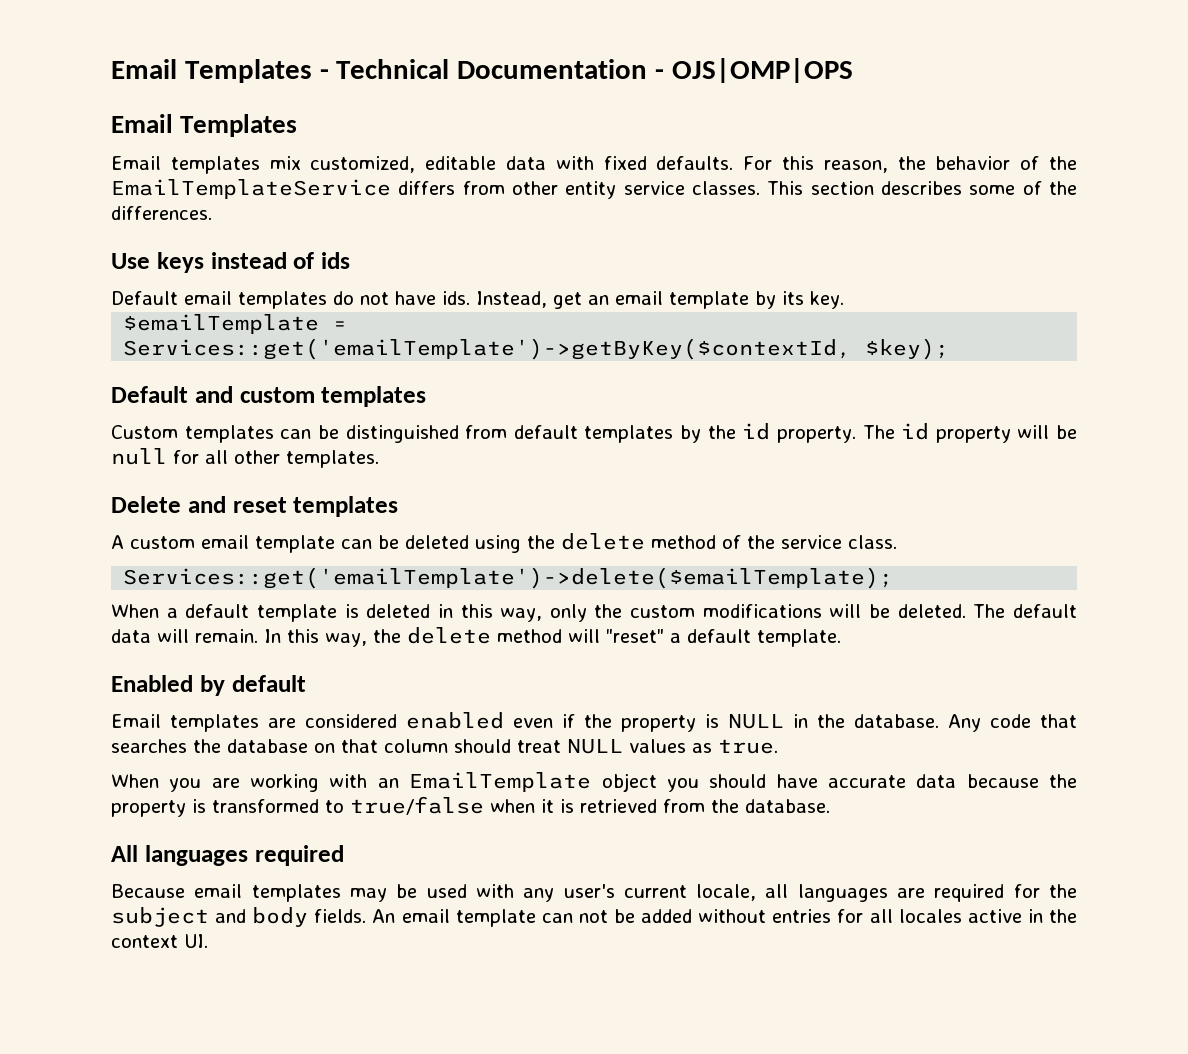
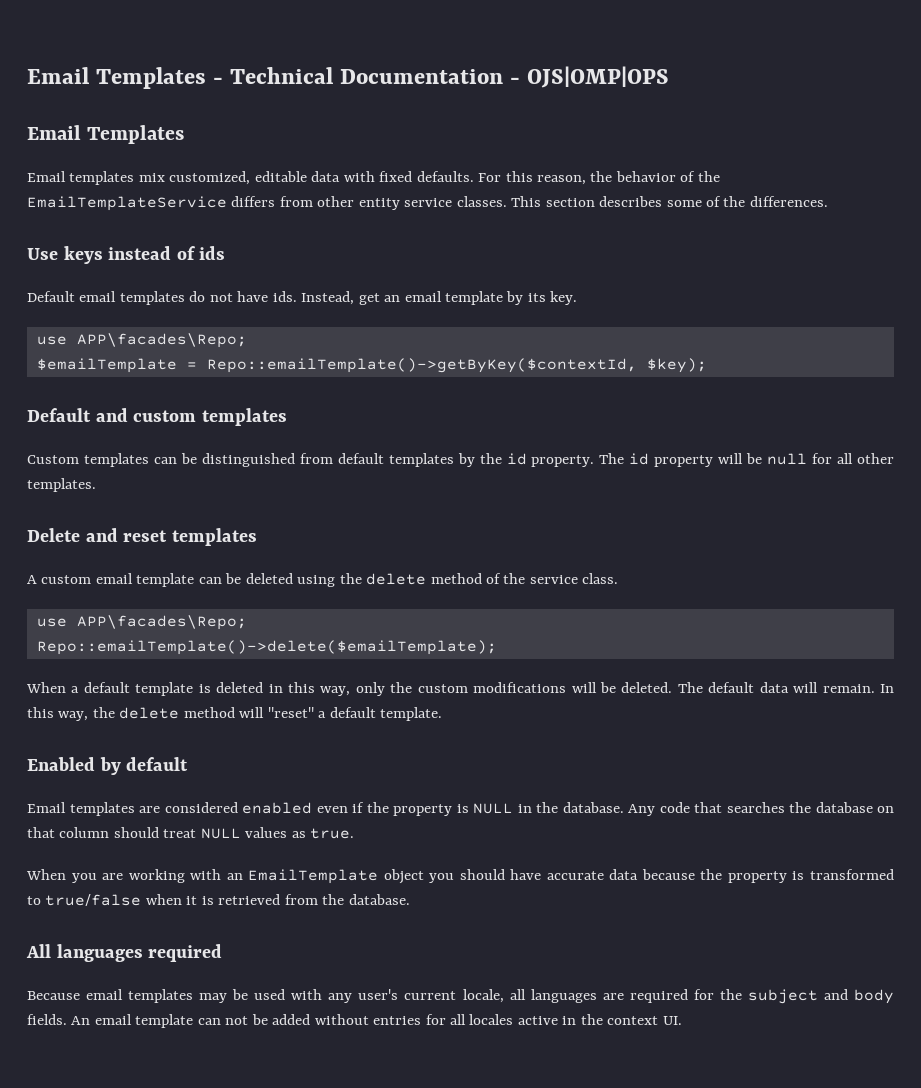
(844, 300) none -> [36,333,247,348] // use APP\facades\Repo;
[123,338,852,360] Services::get('emailTemplate')->getByKey($contextId, -> [206,358,637,373] Repo::emailTemplate()->getByKey($contextId,
[123,567,894,589] Services::get('emailTemplate')->delete($emailTemplate); -> [36,615,247,630] [36,640,497,655] use APP\facades\Repo; // Repo::emailTemplate()->delete($emailTemplate);

